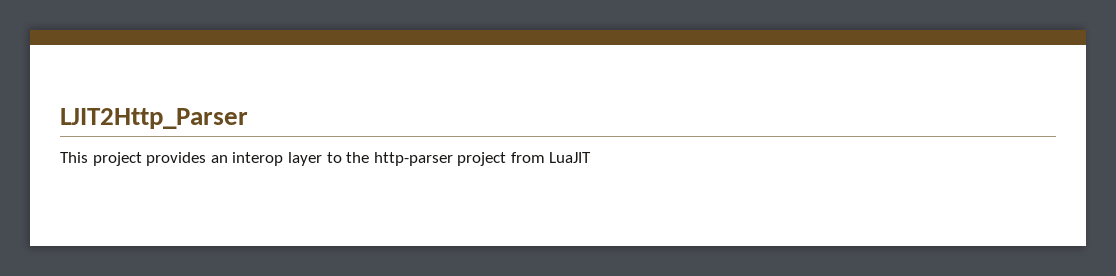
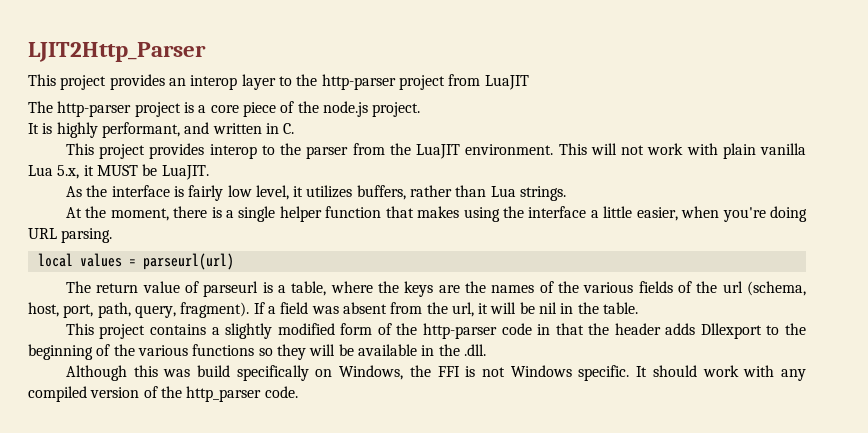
(592, 157) none -> [28,101,421,117] [28,122,295,138] [65,143,806,159] [28,164,209,180] [65,185,567,201] [65,206,808,222] [28,228,113,243] [37,253,234,270] [65,281,807,297] [28,302,639,318] [65,323,807,339] [28,344,486,360] [65,365,807,381] [28,386,298,402] // The http-parser project is a core piece of the node.js project. // It is highly performant, and written in C. // This project provides interop to the parser from the LuaJIT environment. This will not work with plain vanilla Lua 5.x, it MUST be LuaJIT. // As the interface is fairly low level, it utilizes buffers, rather than Lua strings. // At the moment, there is a single helper function that makes using the interface a little easier, when you're doing URL parsing. // local values = parseurl(url) // The return value of parseurl is a table, where the keys are the names of the various fields of the url (schema, host, port, path, query, fragment). If a field was absent from the url, it will be nil in the table. // This project contains a slightly modified form of the http-parser code in that the header adds Dllexport to the beginning of the various functions so they will be available in the .dll. // Although this was build specifically on Windows, the FFI is not Windows specific. It should work with any compiled version of the http_parser code.

